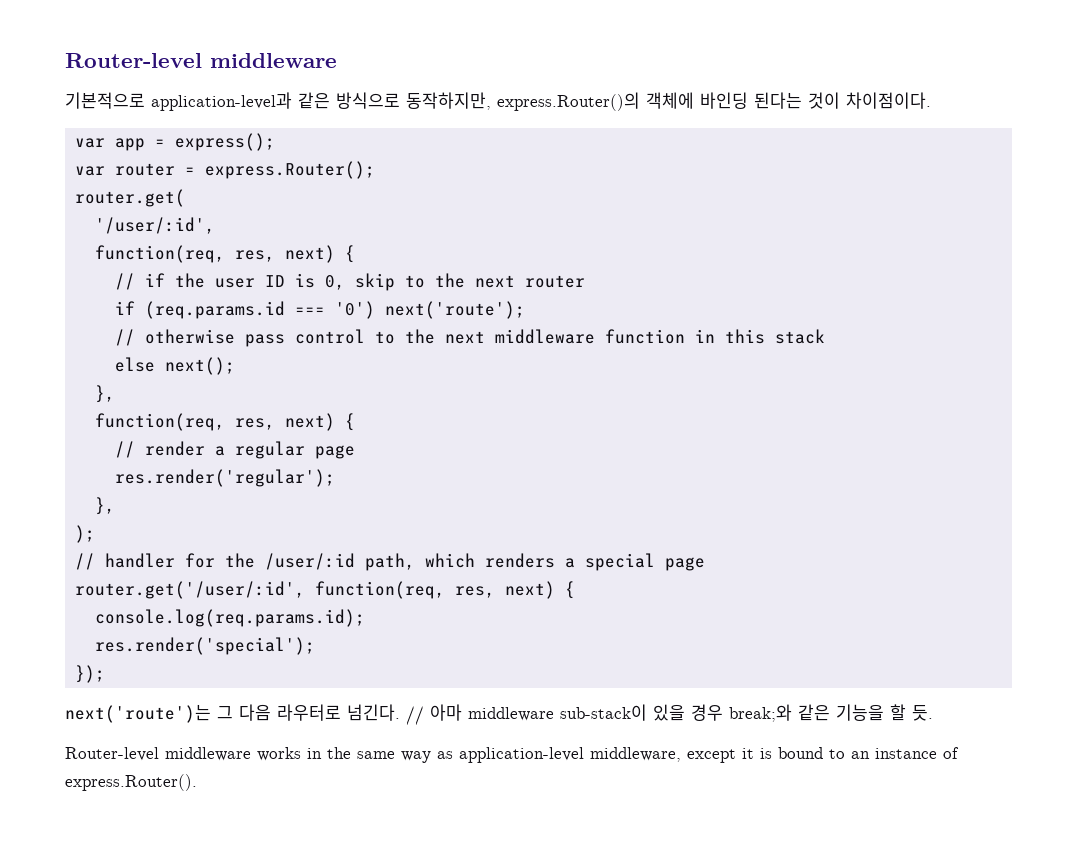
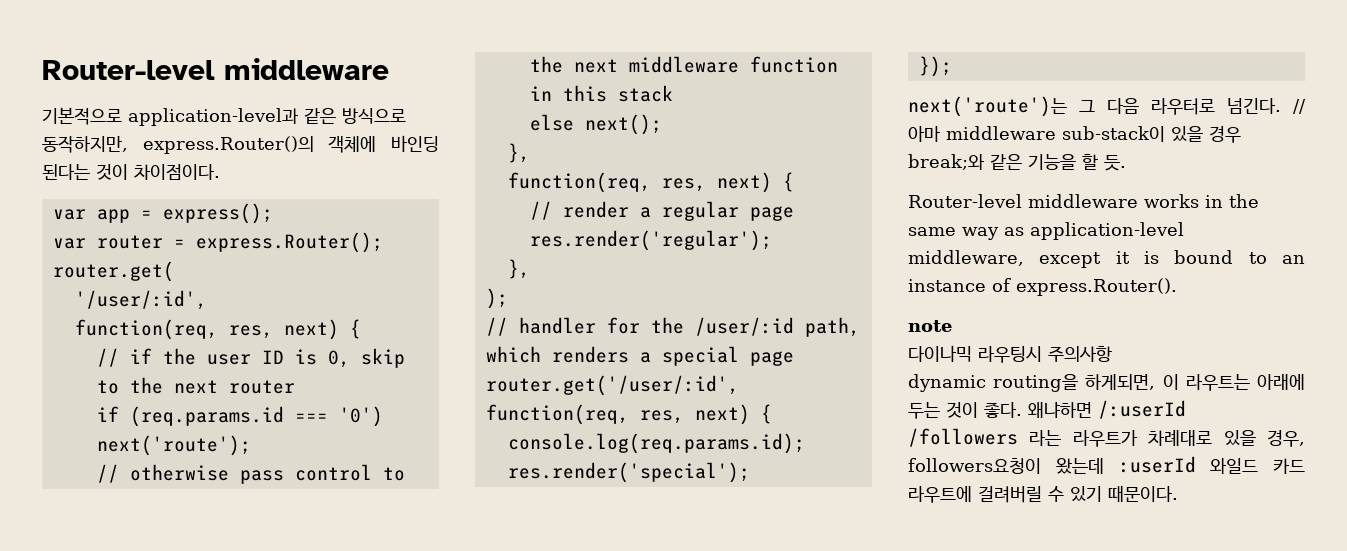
(197, 782) none -> [908,320,952,332] [908,345,1112,363] [908,374,1305,392] [908,400,1186,419] [908,428,1305,447] [908,456,1305,474] [908,485,1178,503] // note // 다이나믹 라우팅시 주의사항 // dynamic routing을 하게되면, 이 라우트는 아래에 두는 것이 좋다. 왜냐하면 /:userId /followers 라는 라우트가 차례대로 있을 경우, followers요청이 왔는데 :userId 와일드 카드 라우트에 걸려버릴 수 있기 때문이다.

